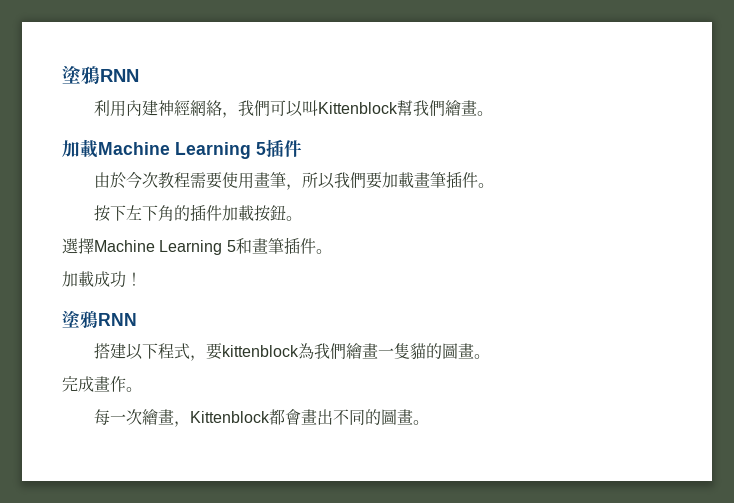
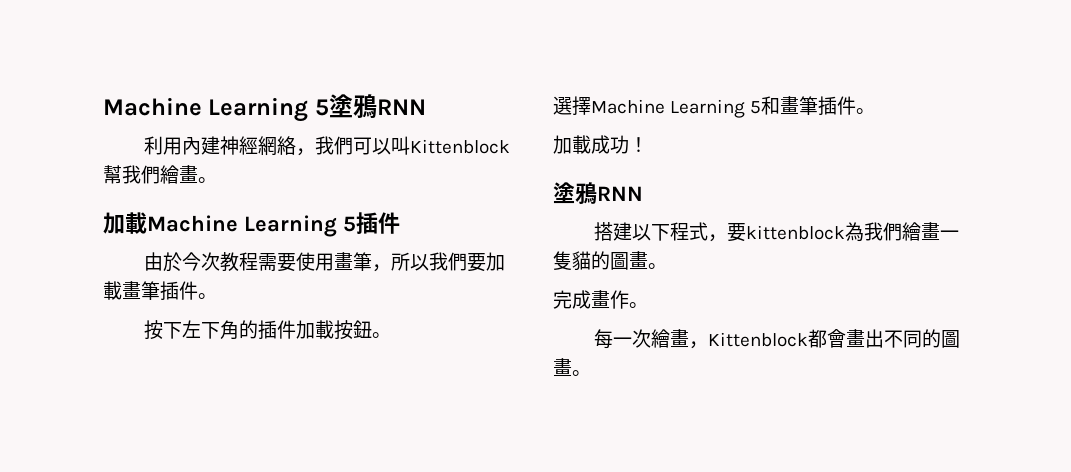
(62, 75) none -> [103,97,329,122] Machine Learning 5

